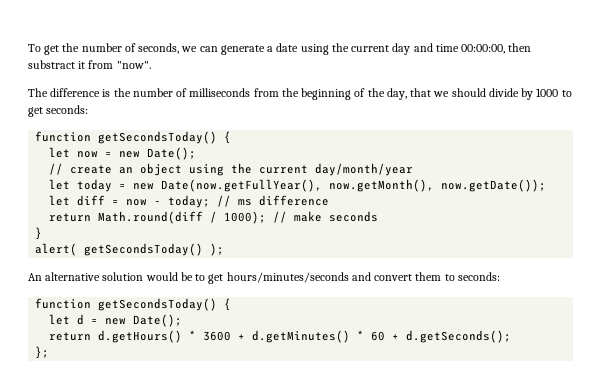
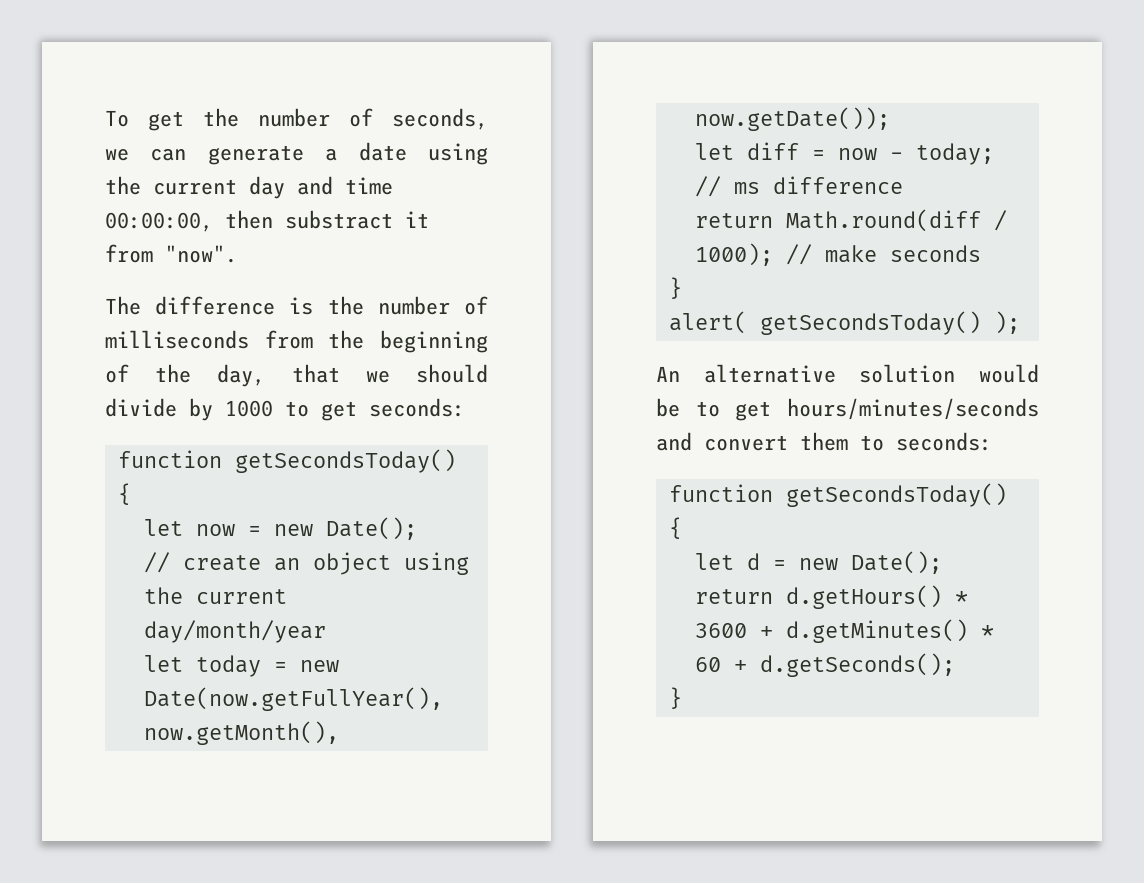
[35,346,50,359] }; -> [668,687,682,709] }

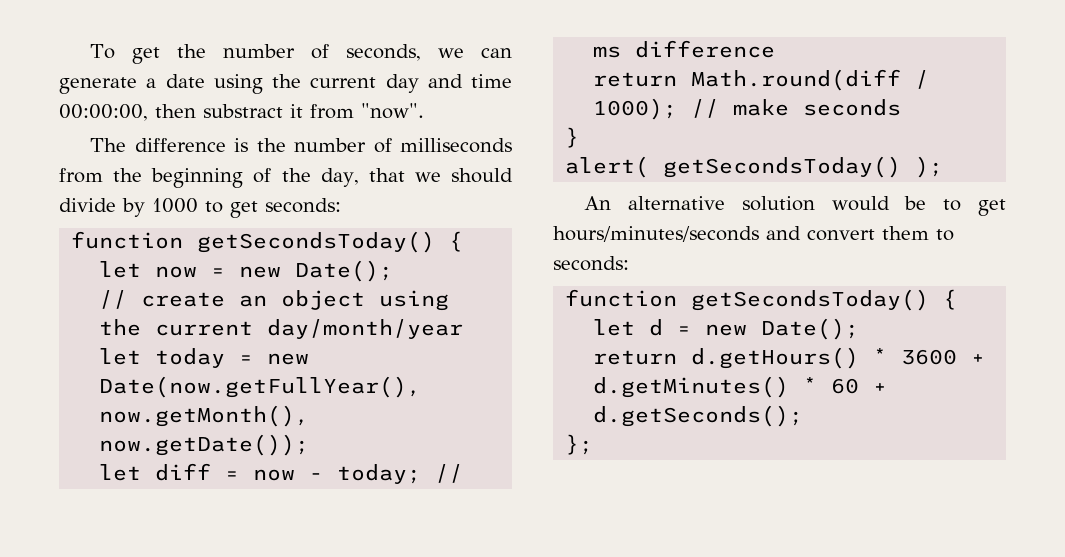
[668,687,682,709] } -> [565,434,594,455] };

